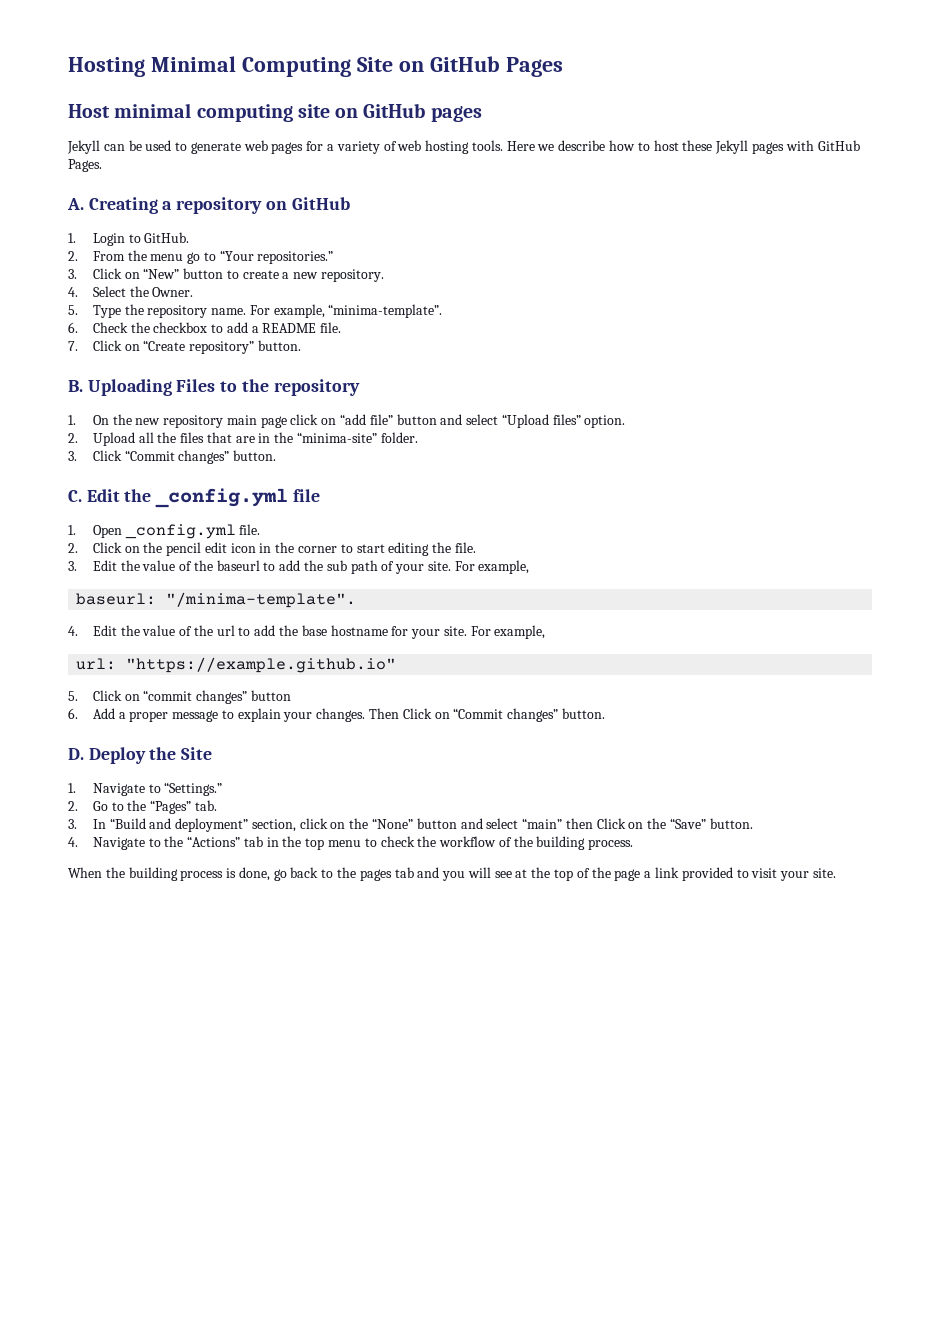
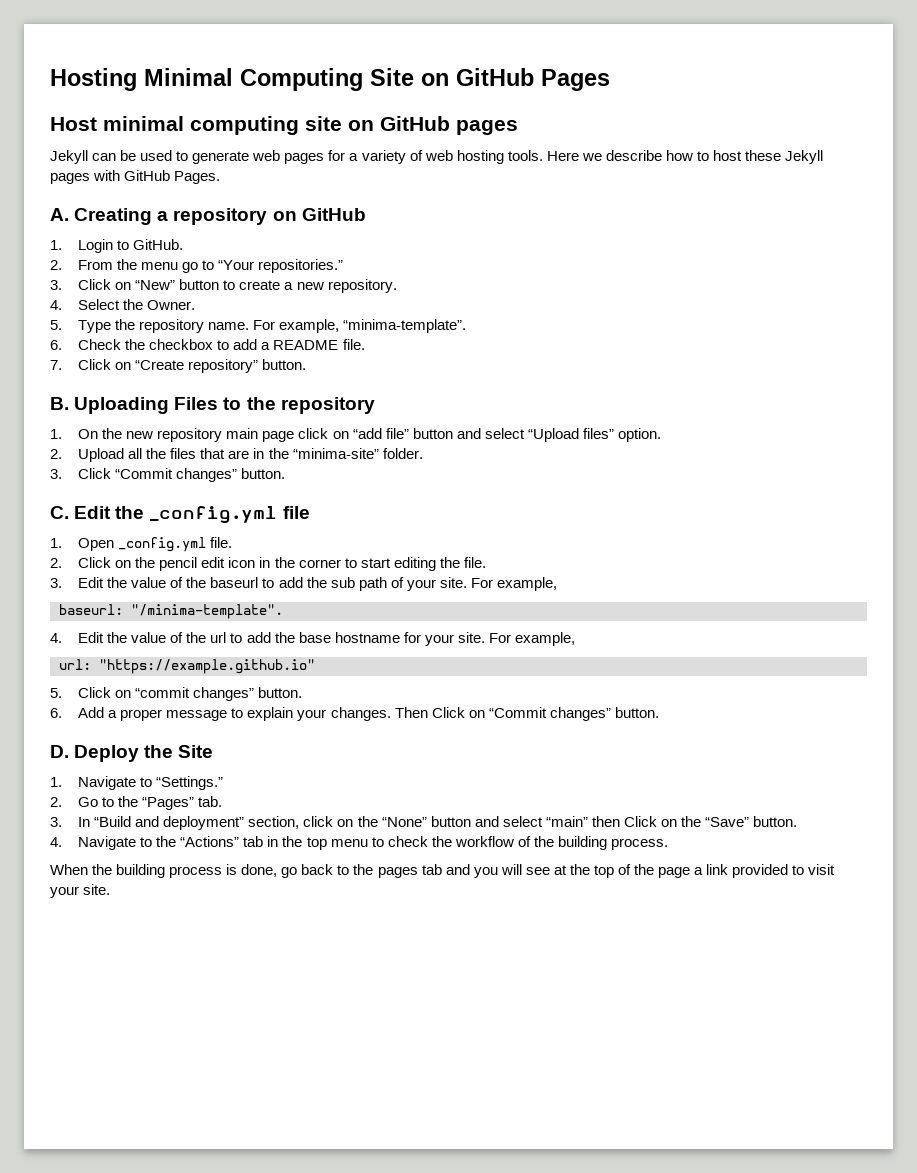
[250,690,291,701] button -> [258,687,303,698] button.

